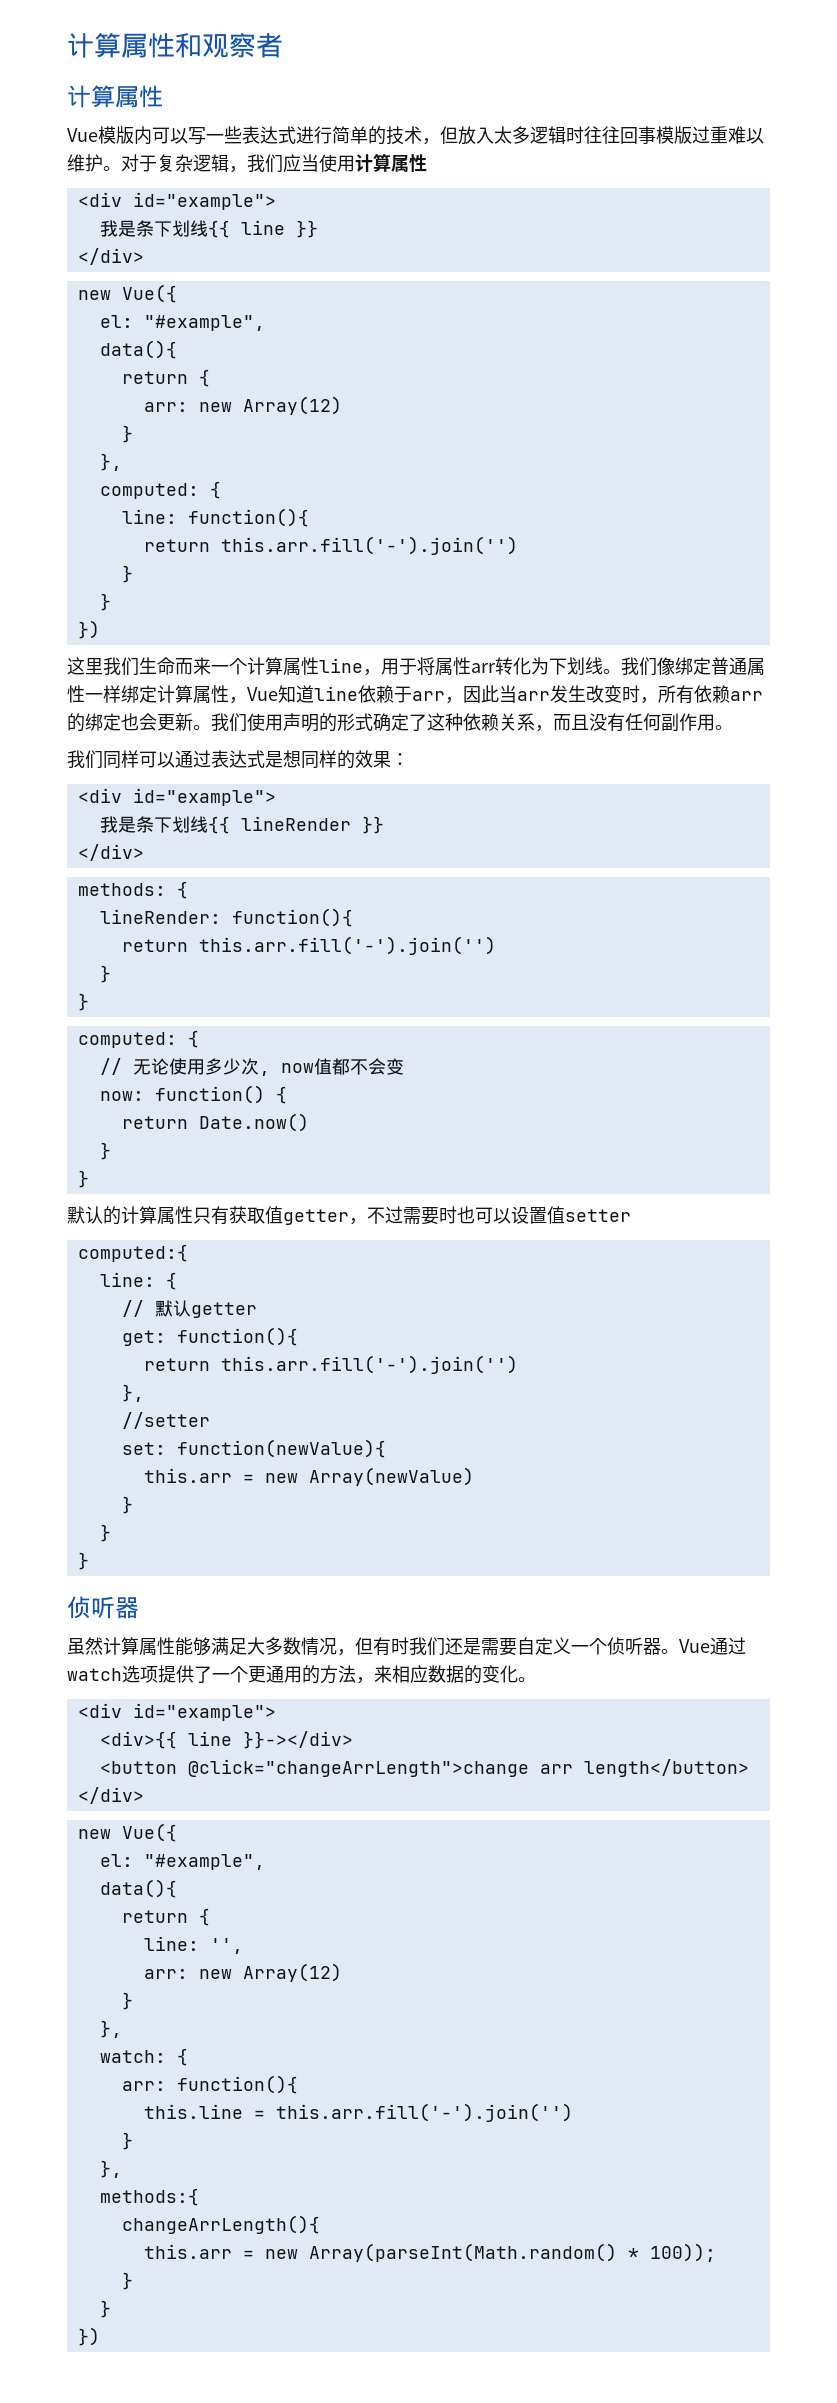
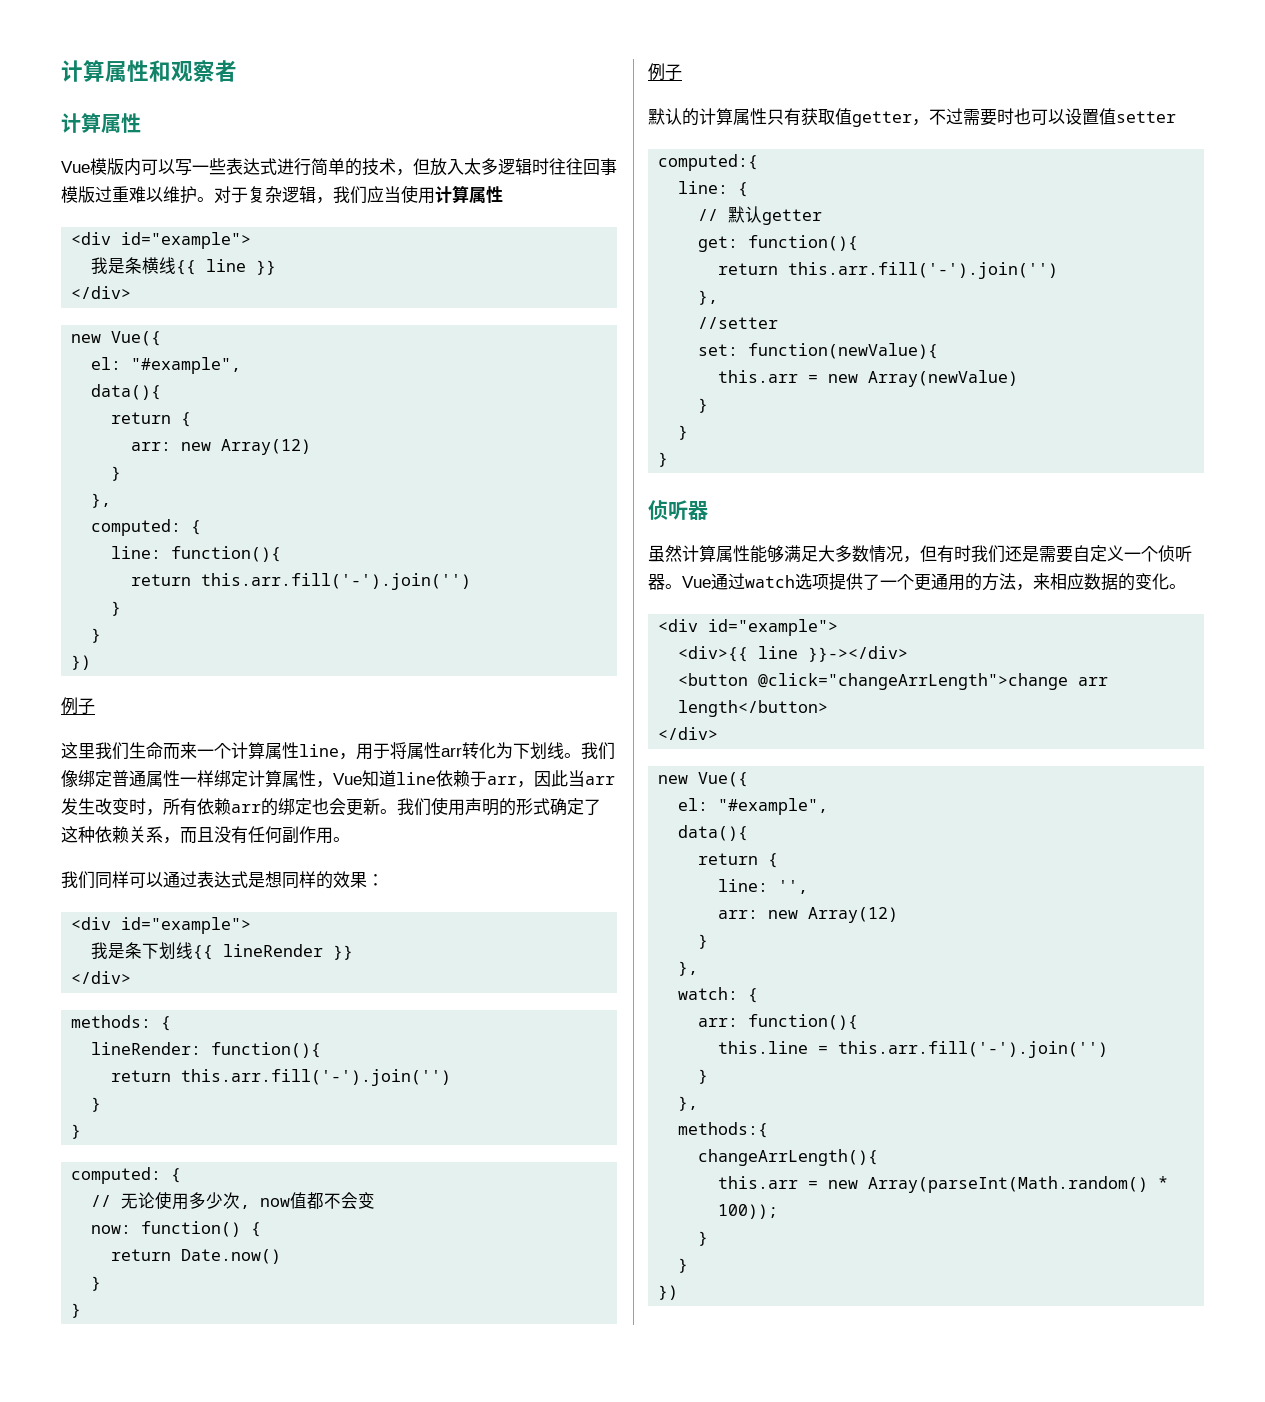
[153,220,190,237] 下划 -> [142,257,160,274] 横
(100, 629) none -> [61,697,95,715] // 例子
(89, 1179) none -> [648,63,682,81] // 例子

